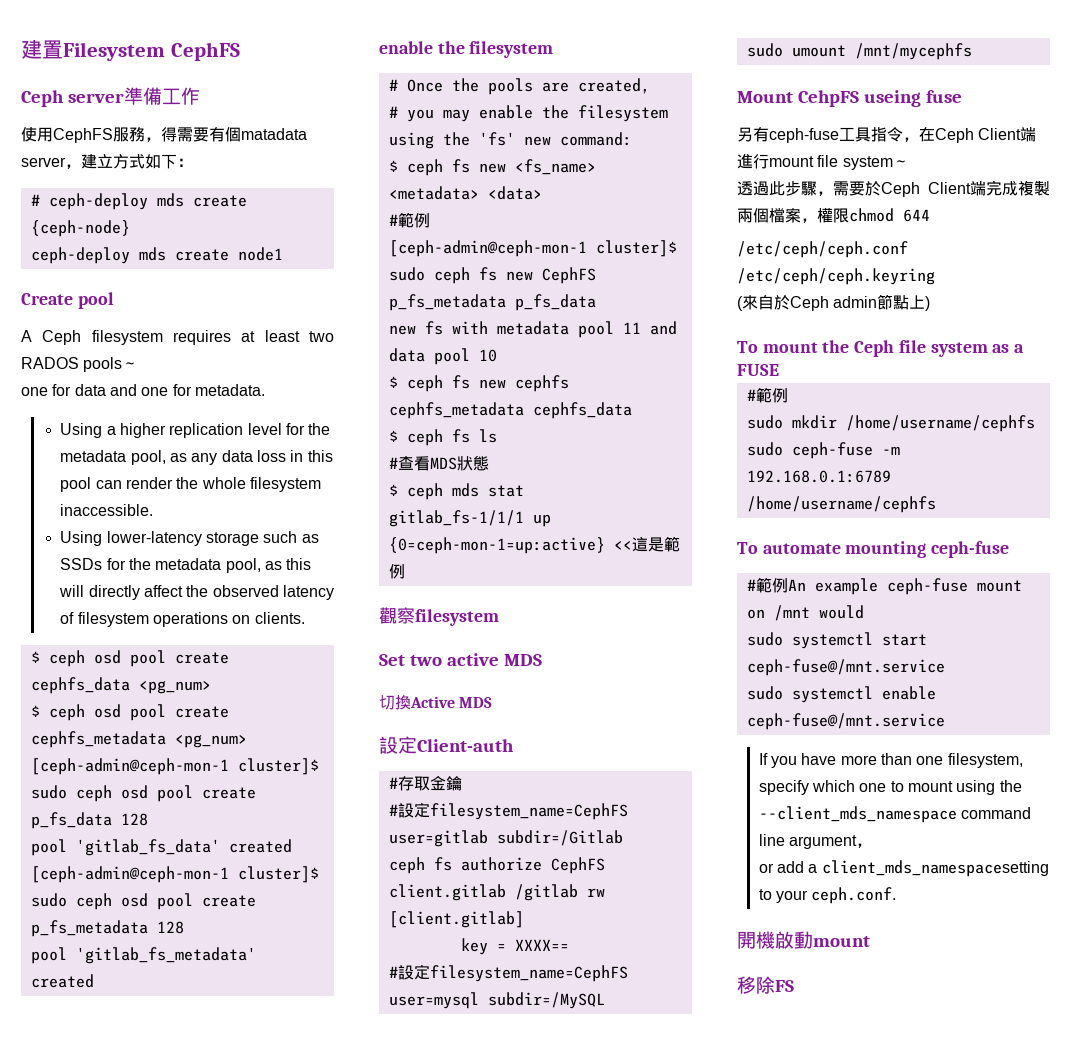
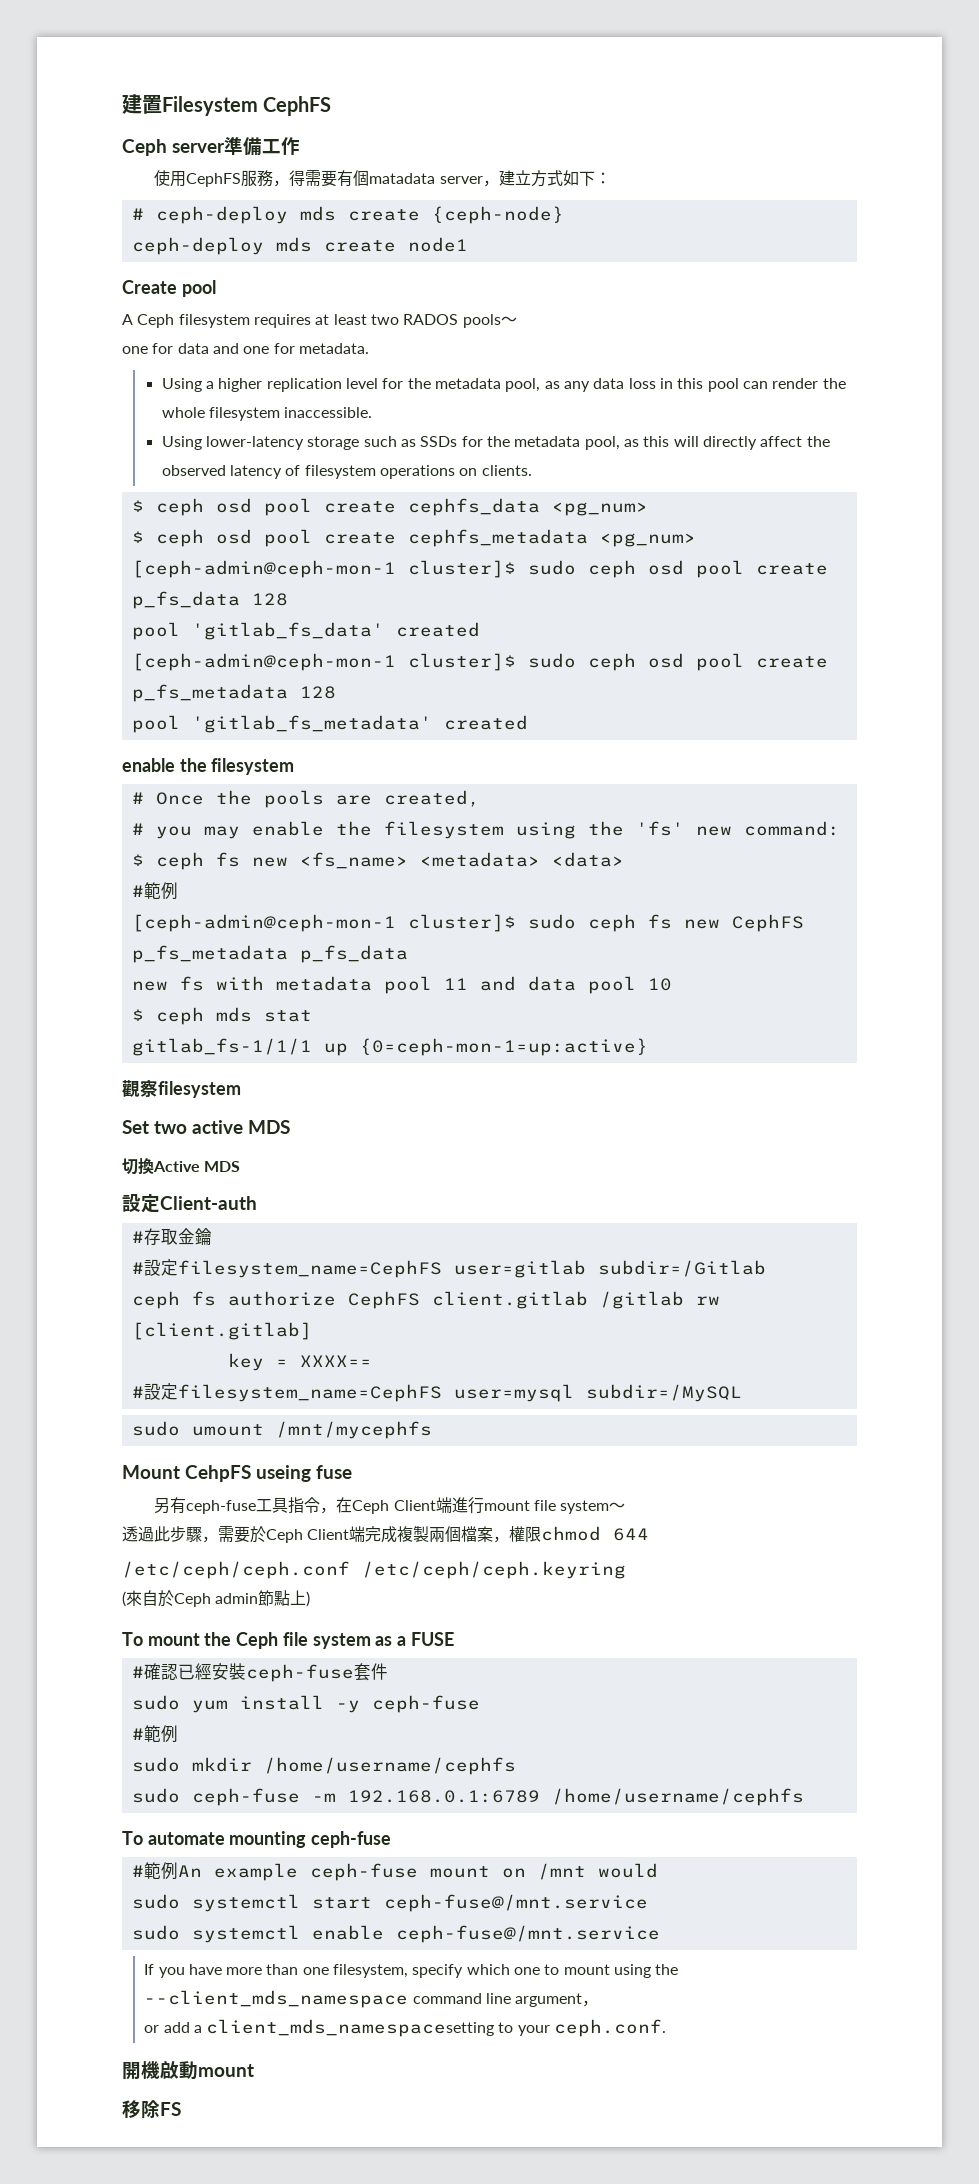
[388,375,569,392] [388,402,632,419] [388,429,497,446] [388,455,489,471] // $ ceph fs new cephfs cephfs_metadata cephfs_data // $ ceph fs ls // #查看MDS狀態 -> (672, 984) none
[613,536,680,552] [388,564,405,579] <<這是範例 -> (648, 1047) none
(779, 370) none -> [131,1663,388,1682] [131,1695,480,1713] // #確認已經安裝ceph-fuse套件 // sudo yum install -y ceph-fuse

